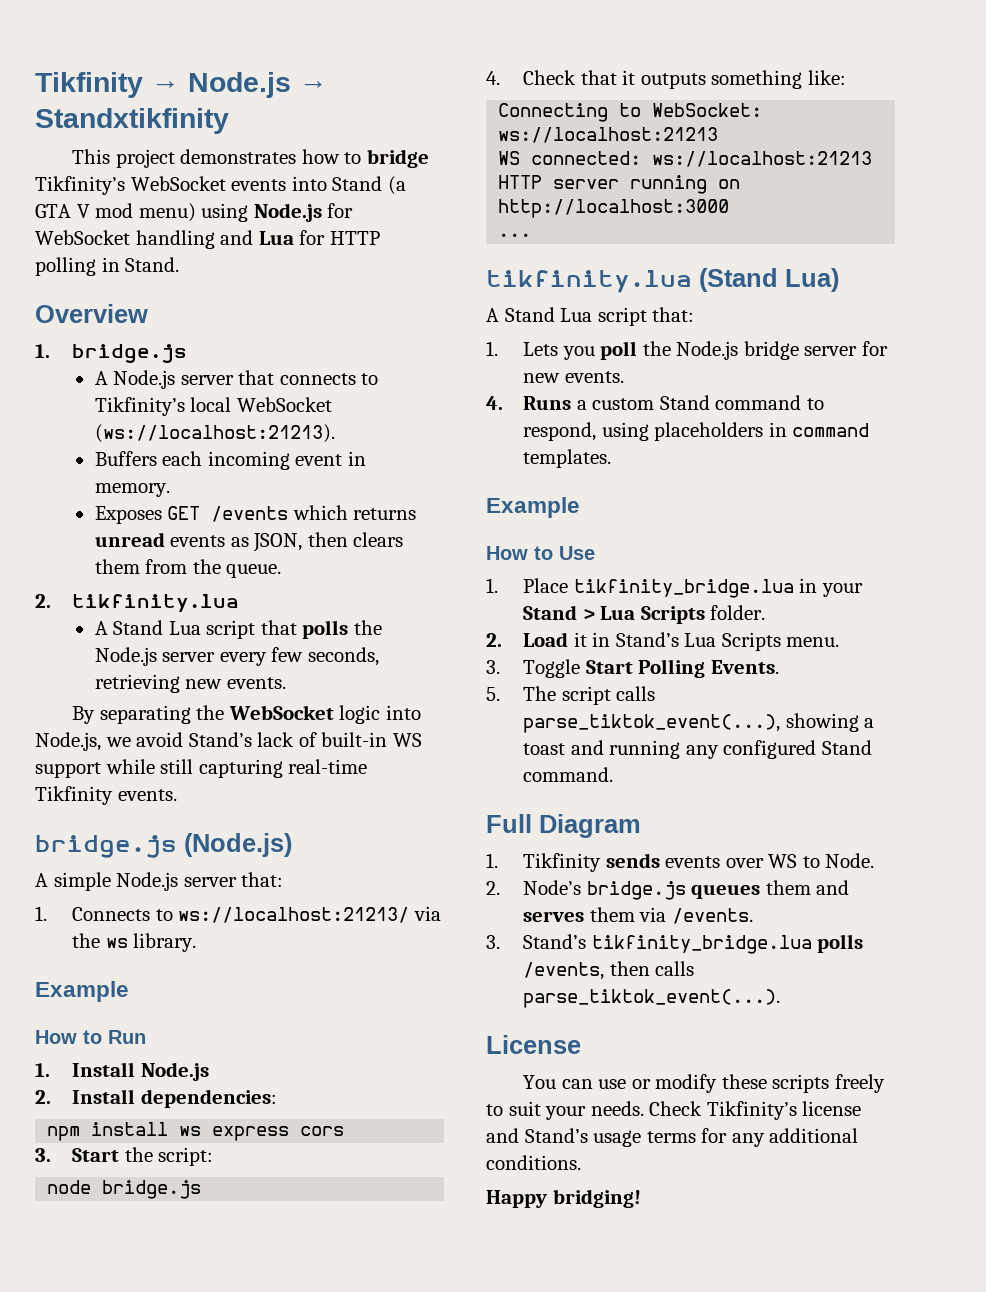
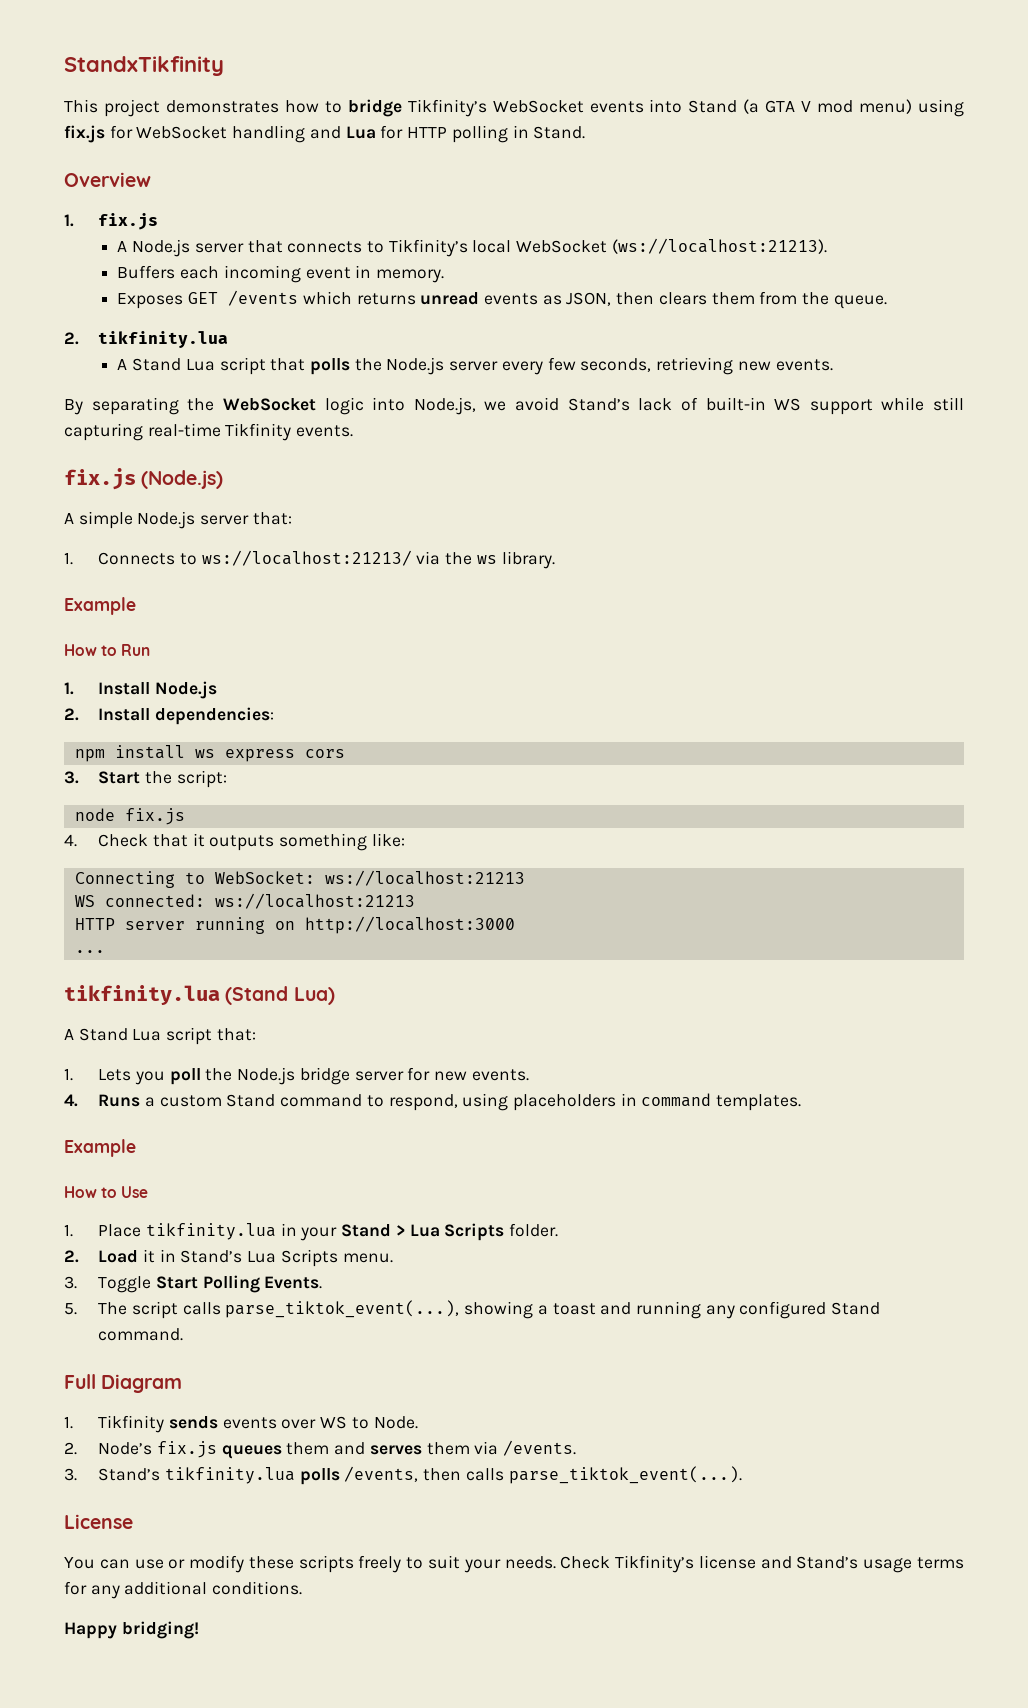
[35,72,328,98] [35,108,229,134] Tikfinity → Node.js → Standxtikfinity -> [64,56,224,76] StandxTikfinity
[253,203,322,222] Node.js -> [64,125,105,143] fix.js
[72,344,188,363] bridge.js -> [98,213,159,230] fix.js
[35,835,177,858] bridge.js -> [64,468,136,490] fix.js
[102,1180,202,1199] bridge.js -> [124,808,185,825] fix.js
[573,579,794,598] tikfinity_bridge.lua -> [145,1223,276,1240] tikfinity.lua
[586,881,686,900] bridge.js -> [156,1441,217,1458] fix.js
[591,935,812,954] tikfinity_bridge.lua -> [164,1467,295,1484] tikfinity.lua

